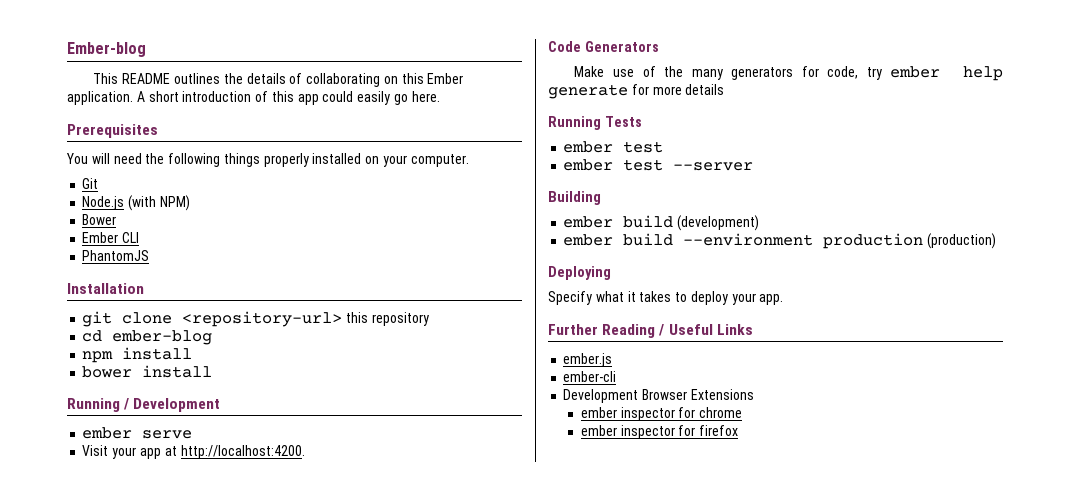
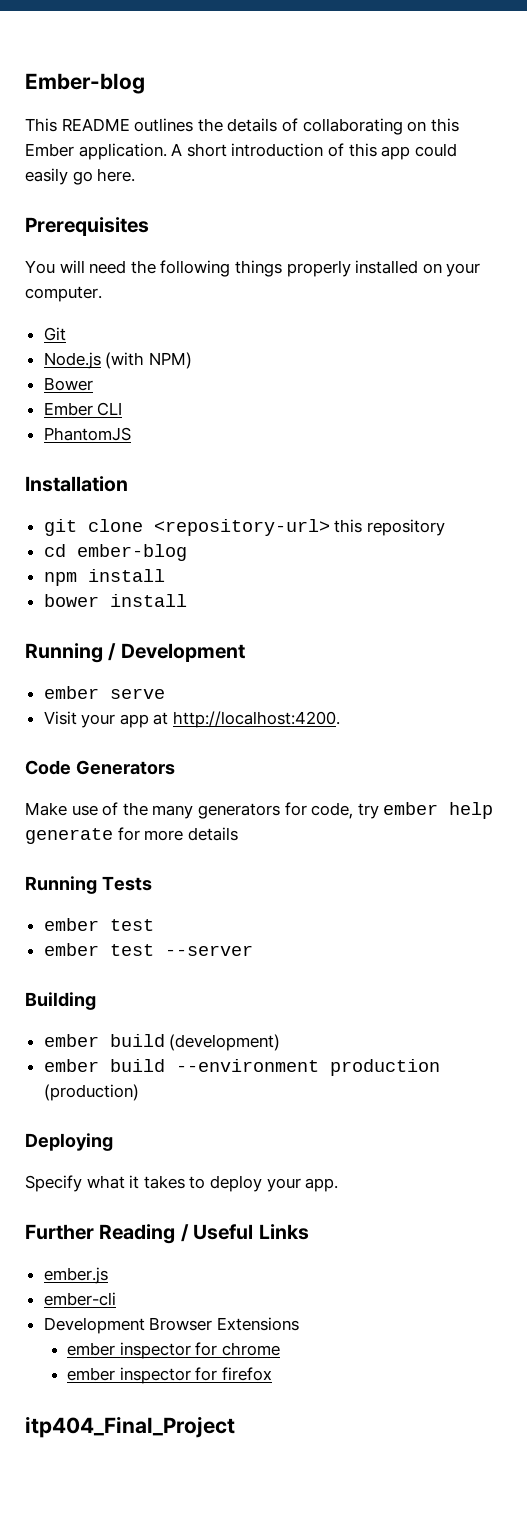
(739, 430) none -> [25,1416,235,1438] // itp404_Final_Project

